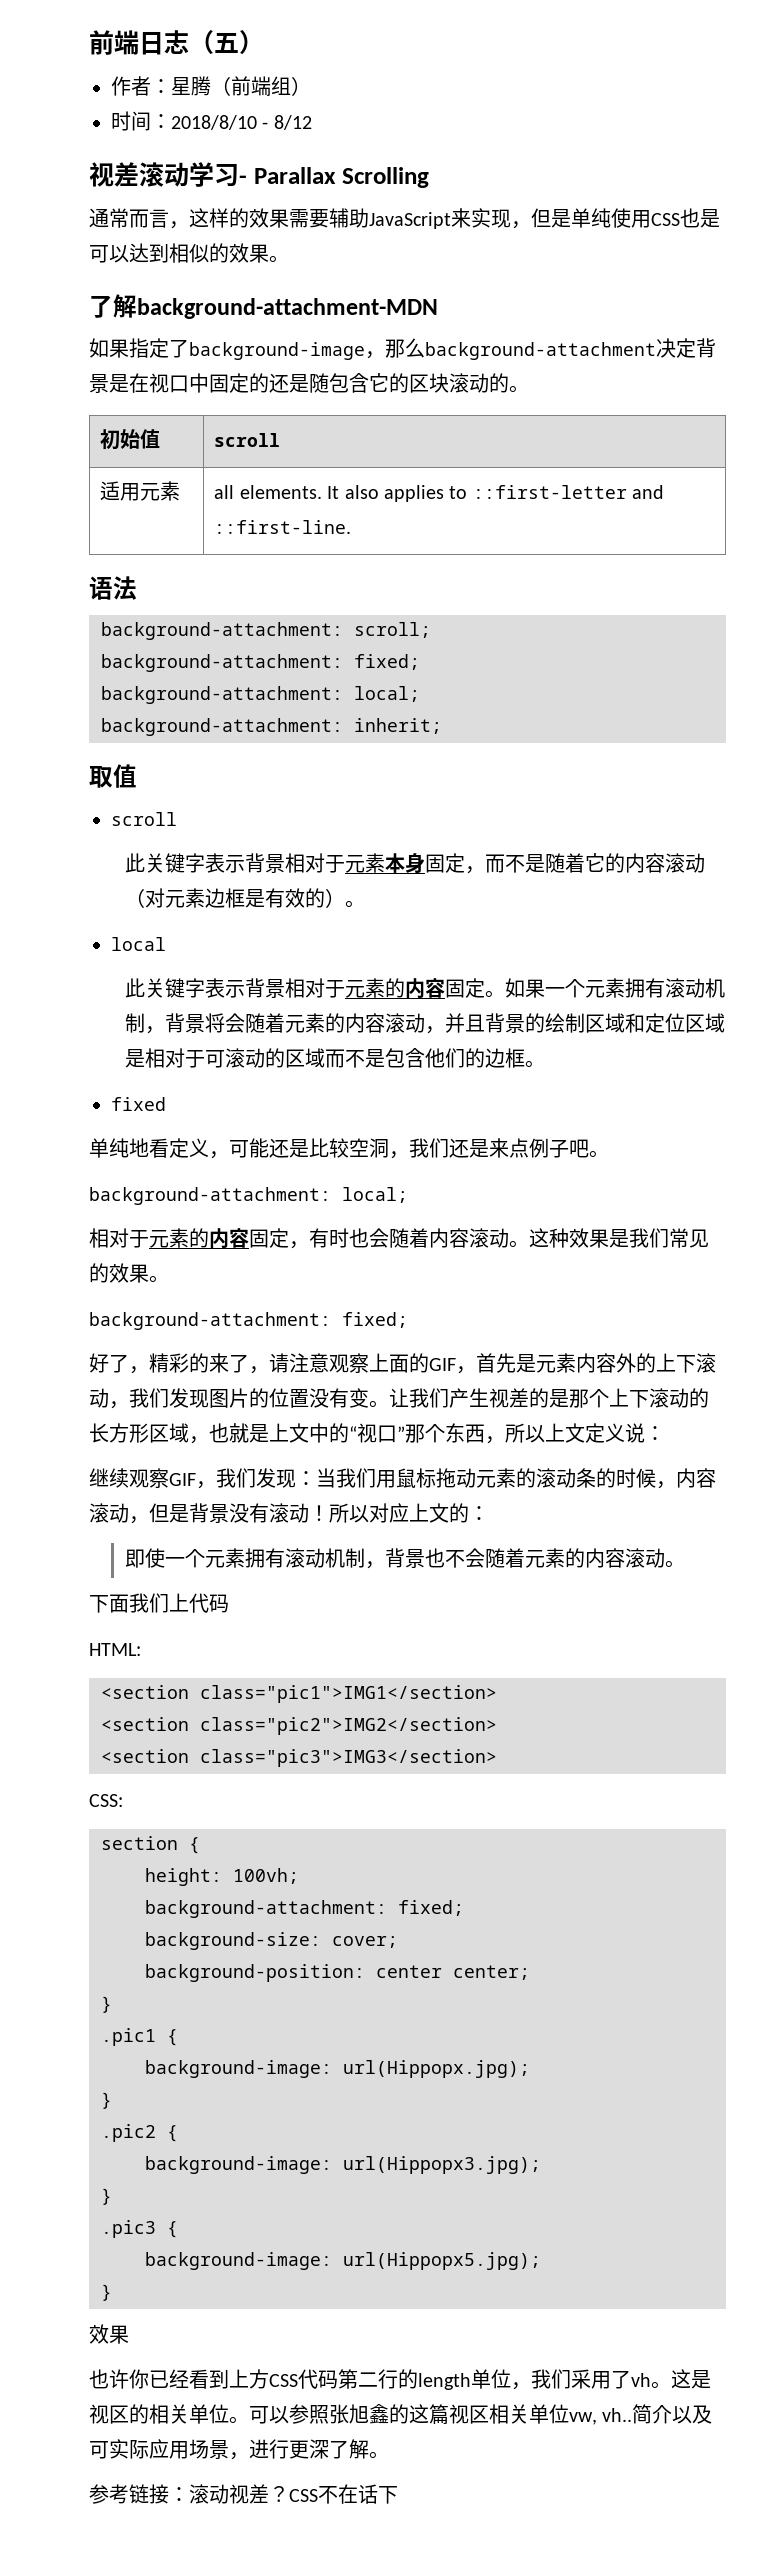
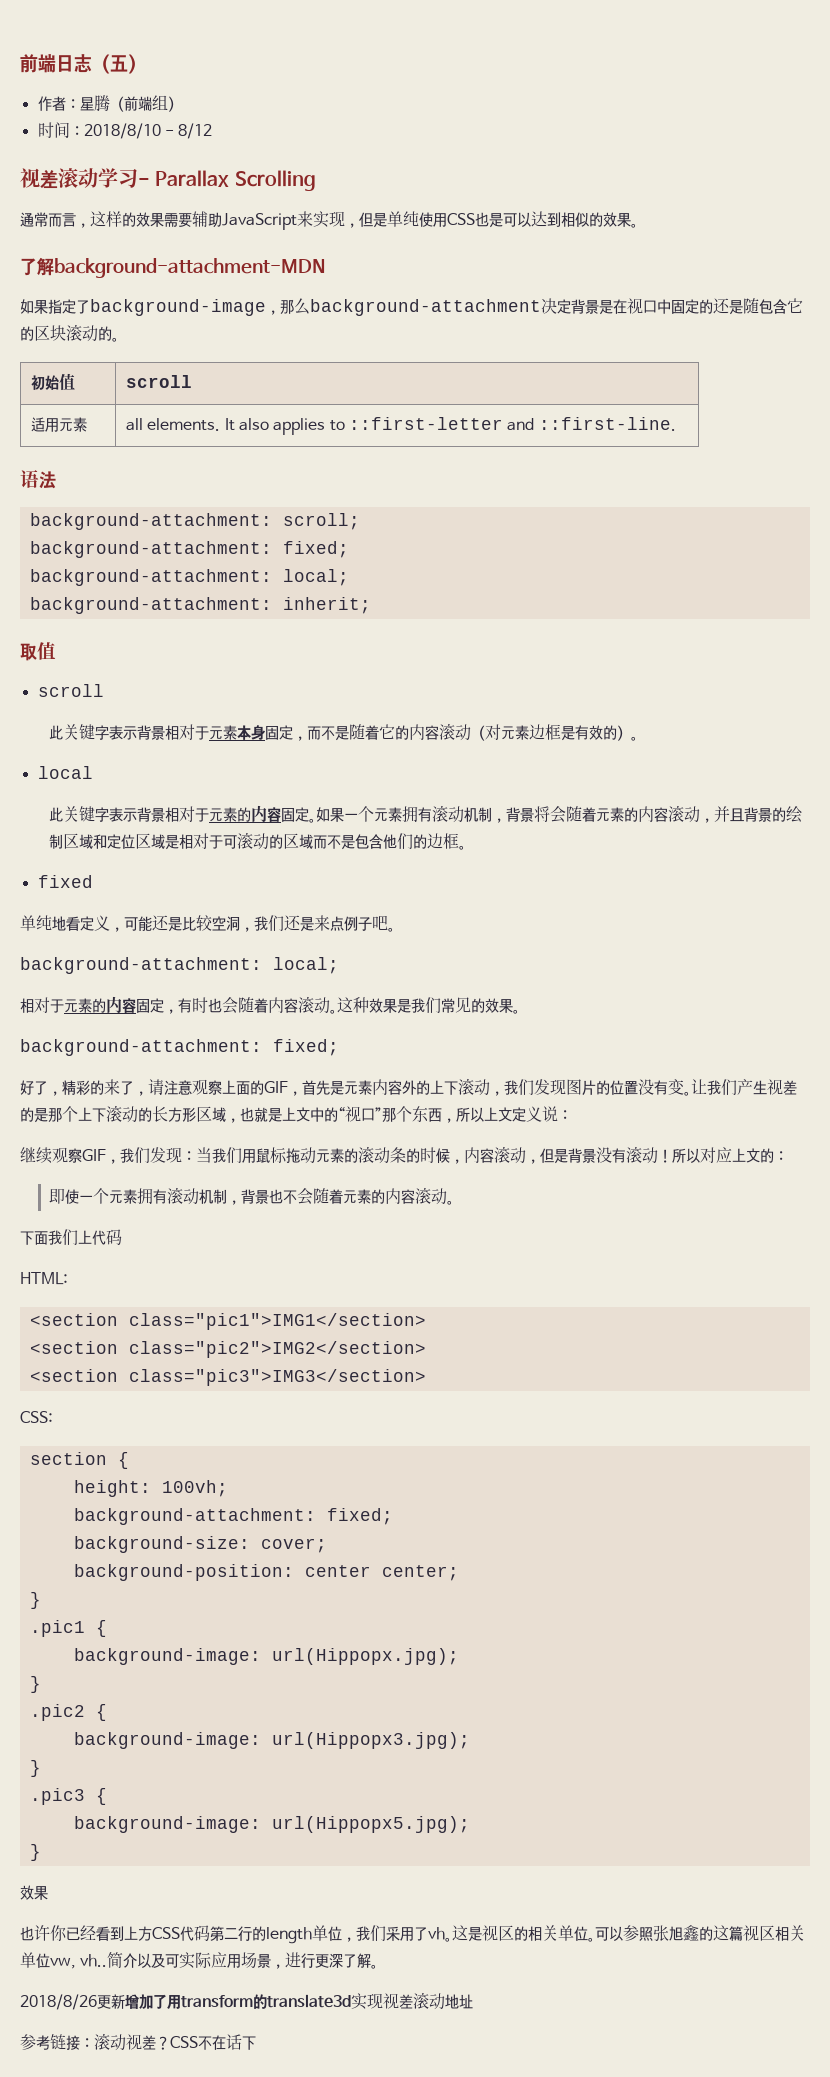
(389, 2455) none -> [20,1992,473,2010] // 2018/8/26更新增加了用transform的translate3d实现视差滚动地址

